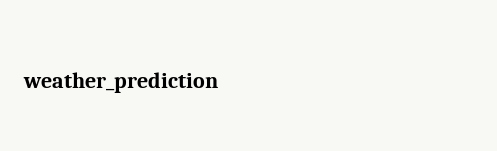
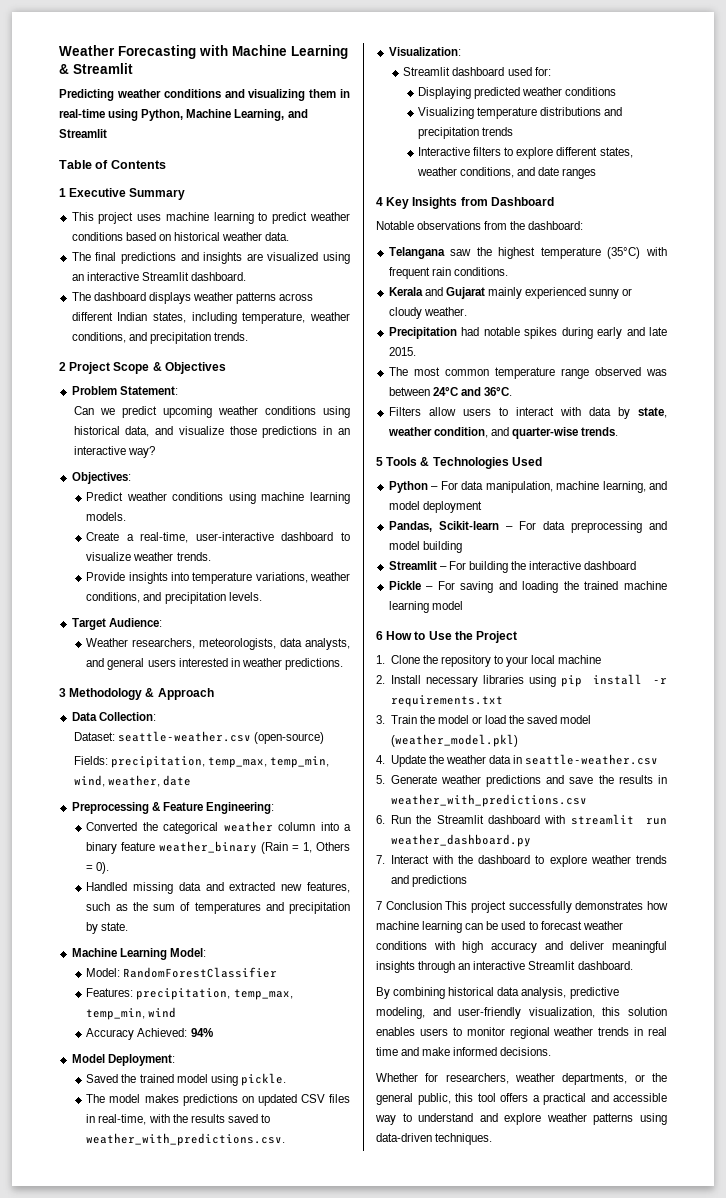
[23,72,218,93] weather_prediction -> [59,45,348,59] [59,63,133,74] [59,89,351,101] [59,109,308,121] [59,129,107,138] [59,160,166,169] [59,188,186,200] [71,212,350,224] [71,232,290,241] [71,252,350,264] [71,272,246,281] [71,292,314,304] [71,312,350,324] [71,332,248,344] [59,362,226,374] [71,386,178,395] [73,406,350,418] [73,426,350,438] [73,446,155,458] [71,472,131,484] [86,492,350,504] [86,512,127,521] [86,532,350,543] [86,552,211,561] [86,572,350,584] [86,592,262,604] [71,618,162,630] [86,638,350,650] [86,658,343,670] [59,688,214,700] [71,712,156,721] [73,731,324,744] [73,756,329,768] [73,775,191,787] [71,802,274,814] [86,821,351,834] [86,841,350,854] [86,862,110,874] [86,882,350,894] [86,902,350,914] [86,922,129,934] [71,948,206,960] [86,967,278,978] [86,988,293,1000] [86,1007,177,1020] [86,1028,213,1040] [71,1054,175,1066] [86,1073,286,1086] [86,1094,350,1106] [86,1114,270,1125] [86,1133,286,1146] [388,47,461,56] [403,67,551,76] [417,87,617,99] [417,107,623,119] [417,127,514,139] [417,147,633,159] [416,167,597,179] [376,197,554,209] [376,221,584,230] [388,247,667,259] [388,267,508,279] [388,287,633,299] [388,307,467,319] [388,327,667,339] [388,347,416,356] [388,367,667,379] [388,386,512,396] [388,407,667,419] [387,427,619,439] [376,457,542,469] [388,481,667,493] [388,501,482,513] [388,521,667,533] [388,541,462,553] [388,561,637,573] [388,581,667,593] [388,601,463,613] [376,631,518,643] [376,655,602,667] [376,674,667,687] [390,695,503,707] [376,715,592,724] [390,734,518,747] [376,754,659,767] [376,775,667,787] [390,794,587,807] [376,814,667,825] [390,834,531,847] [376,855,667,867] [390,875,467,887] [376,901,668,913] [376,921,623,933] [376,941,667,953] [376,961,633,973] [376,987,619,999] [376,1007,667,1019] [376,1027,667,1039] [376,1047,552,1056] [376,1073,667,1085] [376,1093,667,1105] [375,1113,667,1125] [376,1133,493,1145] Weather Forecasting with Machine Learning & Streamlit // Predicting weather conditions and visualizing them in real-time using Python, Machine Learning, and Streamlit // Table of Contents // 1 Executive Summary // This project uses machine learning to predict weather conditions based on historical weather data. // The final predictions and insights are visualized using an interactive Streamlit dashboard. // The dashboard displays weather patterns across different Indian states, including temperature, weather conditions, and precipitation trends. // 2 Project Scope & Objectives // Problem Statement: // Can we predict upcoming weather conditions using historical data, and visualize those predictions in an interactive way? // Objectives: // Predict weather conditions using machine learning models. // Create a real-time, user-interactive dashboard to visualize weather trends. // Provide insights into temperature variations, weather conditions, and precipitation levels. // Target Audience: // Weather researchers, meteorologists, data analysts, and general users interested in weather predictions. // 3 Methodology & Approach // Data Collection: // Dataset: seattle-weather.csv (open-source) // Fields: precipitation, temp_max, temp_min, wind, weather, date // Preprocessing & Feature Engineering: // Converted the categorical weather column into a binary feature weather_binary (Rain = 1, Others = 0). // Handled missing data and extracted new features, such as the sum of temperatures and precipitation by state. // Machine Learning Model: // Model: RandomForestClassifier // Features: precipitation, temp_max, temp_min, wind // Accuracy Achieved: 94% // Model Deployment: // Saved the trained model using pickle. // The model makes predictions on updated CSV files in real-time, with the results saved to weather_with_predictions.csv. // Visualization: // Streamlit dashboard used for: // Displaying predicted weather conditions // Visualizing temperature distributions and precipitation trends // Interactive filters to explore different states, weather conditions, and date ranges // 4 Key Insights from Dashboard // Notable observations from the dashboard: // Telangana saw the highest temperature (35°C) with frequent rain conditions. // Kerala and Gujarat mainly experienced sunny or cloudy weather. // Precipitation had notable spikes during early and late 2015. // The most common temperature range observed was between 24°C and 36°C. // Filters allow users to interact with data by state, weather condition, and quarter-wise trends. // 5 Tools & Technologies Used // Python – For data manipulation, machine learning, and model deployment // Pandas, Scikit-learn – For data preprocessing and model building // Streamlit – For building the interactive dashboard // Pickle – For saving and loading the trained machine learning model // 6 How to Use the Project // 1. Clone the repository to your local machine // 2. Install necessary libraries using pip install -r requirements.txt // 3. Train the model or load the saved model (weather_model.pkl) // 4. Update the weather data in seattle-weather.csv // 5. Generate weather predictions and save the results in weather_with_predictions.csv // 6. Run the Streamlit dashboard with streamlit run weather_dashboard.py // 7. Interact with the dashboard to explore weather trends and predictions // 7 Conclusion This project successfully demonstrates how machine learning can be used to forecast weather conditions with high accuracy and deliver meaningful insights through an interactive Streamlit dashboard. // By combining historical data analysis, predictive modeling, and user-friendly visualization, this solution enables users to monitor regional weather trends in real time and make informed decisions. // Whether for researchers, weather departments, or the general public, this tool offers a practical and accessible way to understand and explore weather patterns using data-driven techniques.

